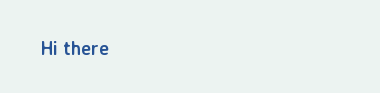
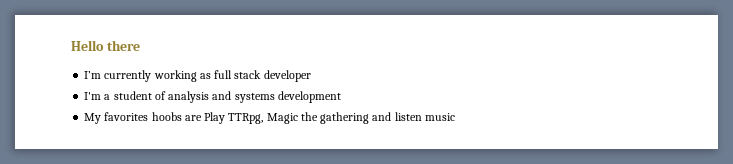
[41,41,58,55] Hi -> [71,40,104,51] Hello
(110, 48) none -> [84,70,311,82] [84,91,341,103] [84,112,455,124] // I’m currently working as full stack developer // I'm a student of analysis and systems development // My favorites hoobs are Play TTRpg, Magic the gathering and listen music

